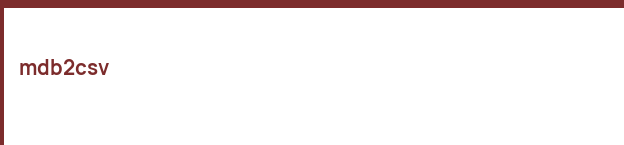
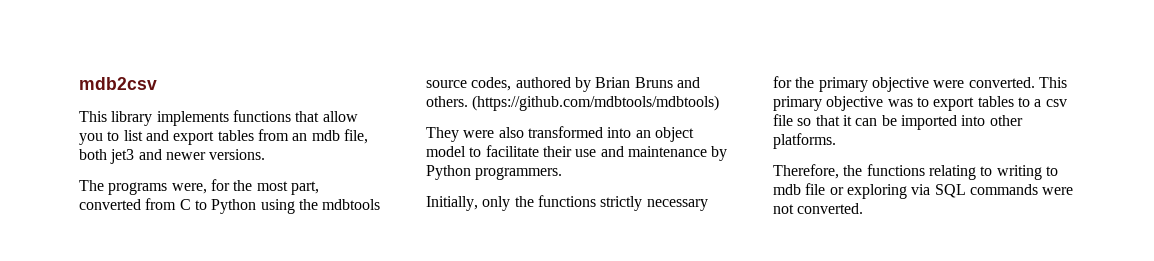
(109, 67) none -> [79,110,358,126] [79,129,368,145] [79,149,266,164] [79,179,319,195] [79,198,381,214] [426,77,700,92] [426,95,720,111] [426,126,694,142] [426,145,728,161] [426,165,563,180] [426,195,708,211] [773,76,1067,92] [773,96,1067,111] [773,114,1023,130] [773,133,836,149] [773,164,1058,180] [773,183,1074,199] [773,203,864,214] // This library implements functions that allow you to list and export tables from an mdb file, both jet3 and newer versions. // The programs were, for the most part, converted from C to Python using the mdbtools source codes, authored by Brian Bruns and others. (https://github.com/mdbtools/mdbtools) // They were also transformed into an object model to facilitate their use and maintenance by Python programmers. // Initially, only the functions strictly necessary for the primary objective were converted. This primary objective was to export tables to a csv file so that it can be imported into other platforms. // Therefore, the functions relating to writing to mdb file or exploring via SQL commands were not converted.

